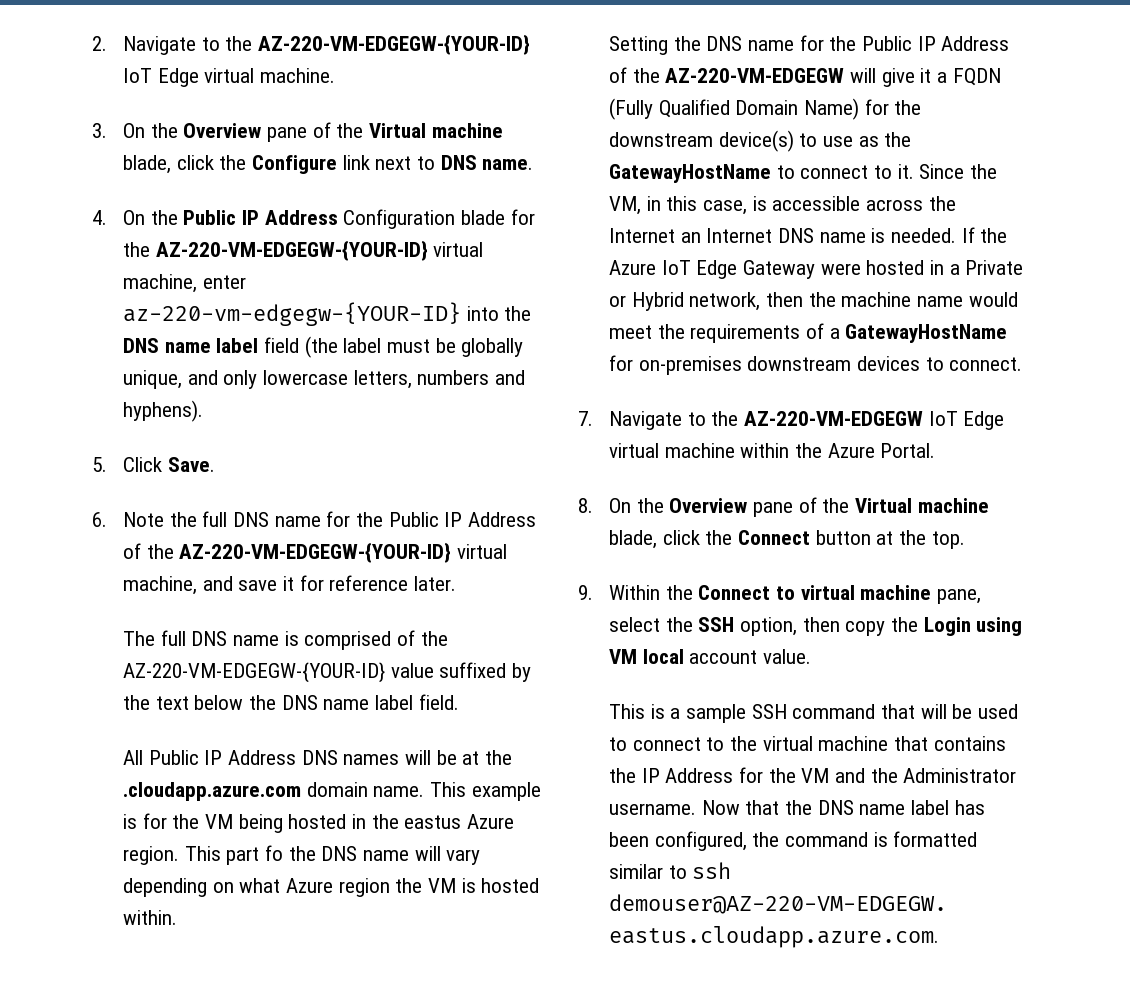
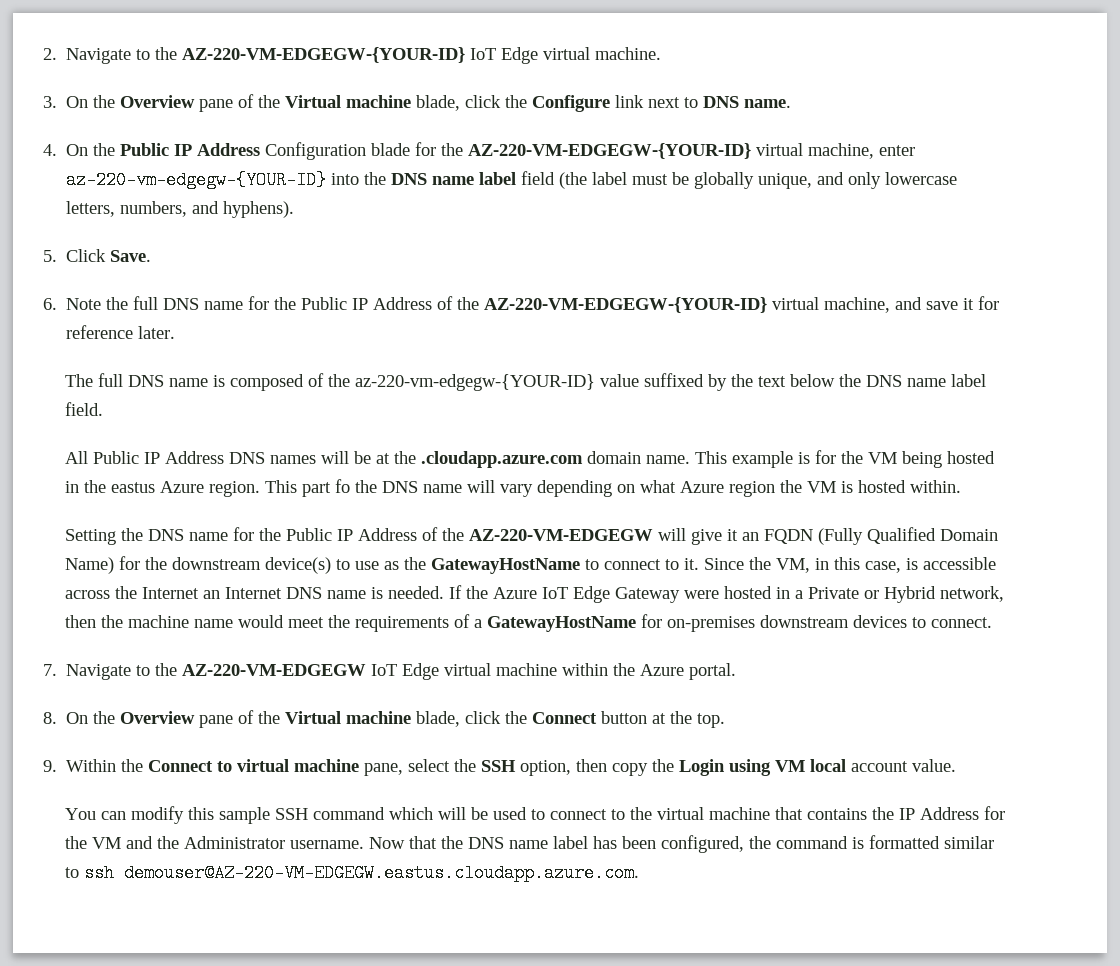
[417,370,490,385] numbers -> [120,201,188,217] numbers,
[304,630,448,650] [123,662,386,683] comprised of the AZ-220-VM-EDGEGW-{YOUR-ID} -> [229,373,595,391] composed of the az-220-vm-edgegw-{YOUR-ID}
[937,72,948,83] a -> [741,532,759,541] an
[880,443,936,458] Portal. -> [689,663,737,680] portal.
[609,704,681,719] This is a -> [64,806,214,824] You can modify this
[881,704,916,719] that -> [388,807,433,820] which

